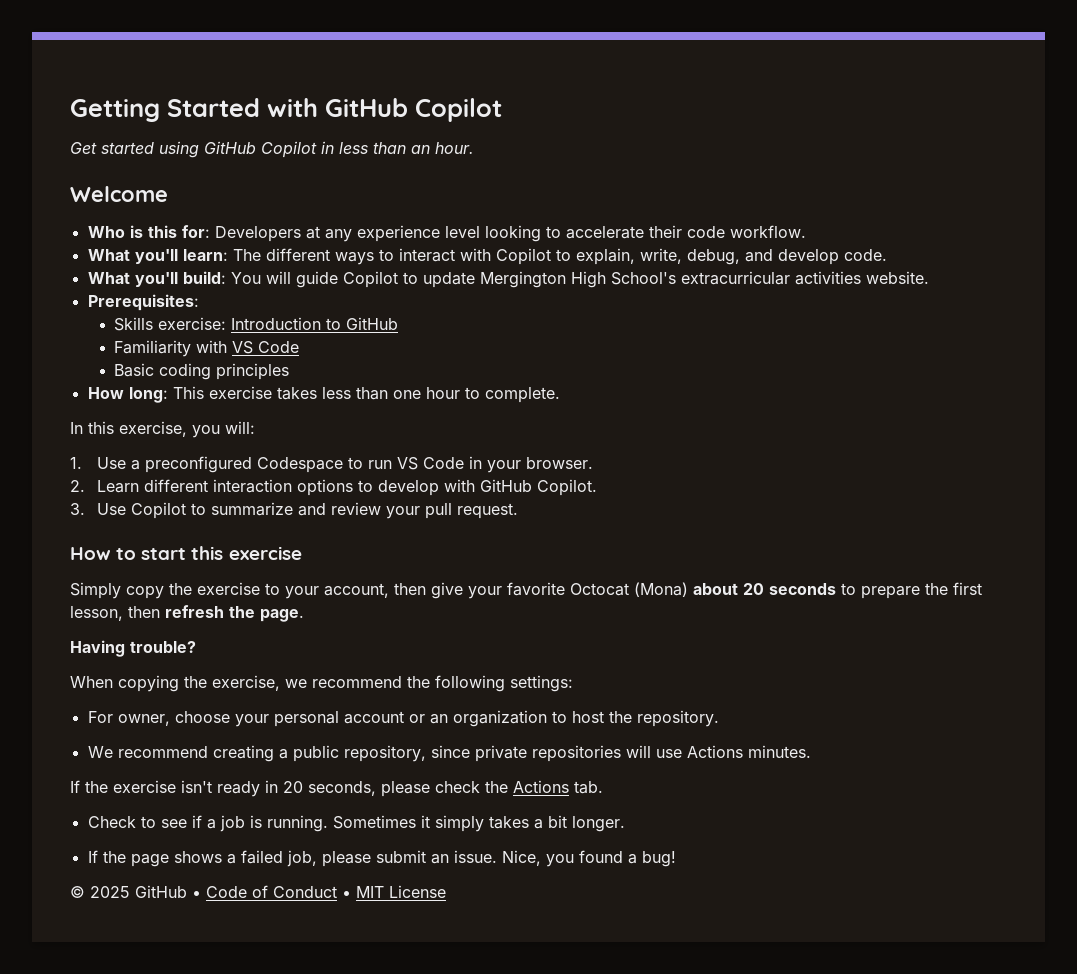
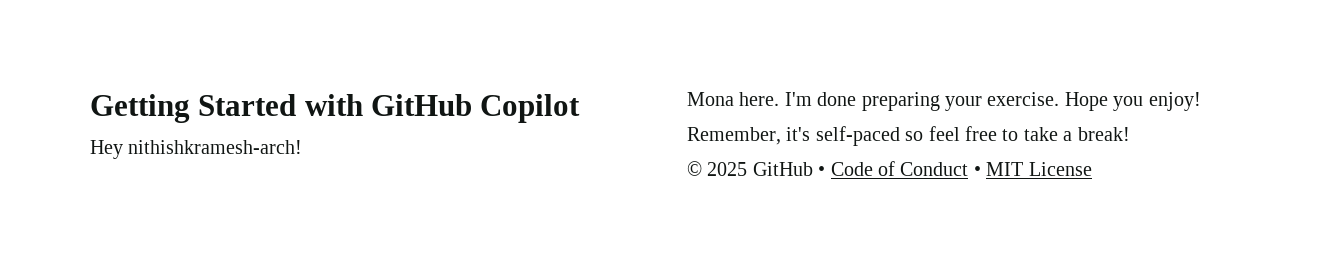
[70,141,474,158] [70,186,168,202] [87,225,806,242] [87,248,887,265] [87,271,929,288] [87,294,199,311] [114,317,399,331] [114,340,300,357] [114,363,290,380] [87,386,560,403] [70,421,255,438] [70,456,593,473] [70,479,597,496] [70,502,518,519] [70,546,302,560] [70,582,982,599] [70,605,304,622] [70,640,196,657] [70,675,573,692] [87,710,719,727] [87,745,811,762] [70,780,603,797] [87,815,625,832] [87,850,676,867] Get started using GitHub Copilot in less than an hour. // Welcome // Who is this for: Developers at any experience level looking to accelerate their code workflow. // What you'll learn: The different ways to interact with Copilot to explain, write, debug, and develop code. // What you'll build: You will guide Copilot to update Mergington High School's extracurricular activities website. // Prerequisites: // Skills exercise: Introduction to GitHub // Familiarity with VS Code // Basic coding principles // How long: This exercise takes less than one hour to complete. // In this exercise, you will: // 1. Use a preconfigured Codespace to run VS Code in your browser. // 2. Learn different interaction options to develop with GitHub Copilot. // 3. Use Copilot to summarize and review your pull request. // How to start this exercise // Simply copy the exercise to your account, then give your favorite Octocat (Mona) about 20 seconds to prepare the first lesson, then refresh the page. // Having trouble? // When copying the exercise, we recommend the following settings: // For owner, choose your personal account or an organization to host the repository. // We recommend creating a public repository, since private repositories will use Actions minutes. // If the exercise isn't ready in 20 seconds, please check the Actions tab. // Check to see if a job is running. Sometimes it simply takes a bit longer. // If the page shows a failed job, please submit an issue. Nice, you found a bug! -> [90,140,303,159] [687,92,1201,111] [687,126,1130,146] Hey nithishkramesh-arch! // Mona here. I'm done preparing your exercise. Hope you enjoy! // Remember, it's self-paced so feel free to take a break!

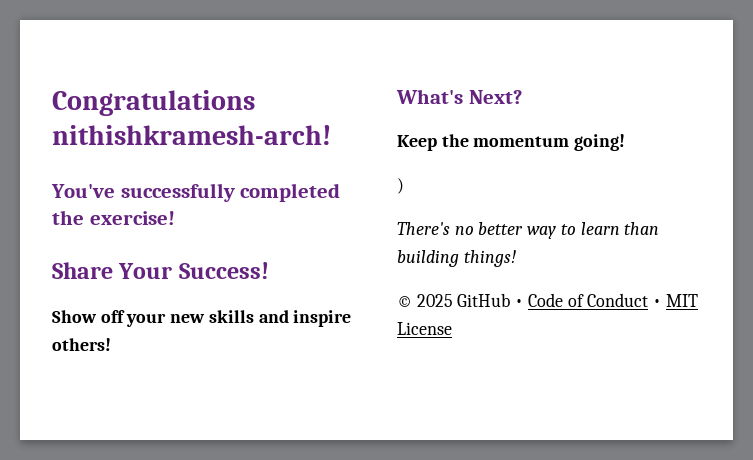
[90,94,581,123] [90,140,303,159] [687,92,1201,111] [687,126,1130,146] Getting Started with GitHub Copilot // Hey nithishkramesh-arch! // Mona here. I'm done preparing your exercise. Hope you enjoy! // Remember, it's self-paced so feel free to take a break! -> [52,90,255,116] [52,125,331,145] [51,183,341,202] [52,210,175,225] [52,262,269,279] [52,310,352,327] [52,338,111,351] [396,89,522,104] [397,134,626,151] [397,178,404,194] [397,222,660,239] [397,250,516,267] Congratulations nithishkramesh-arch! // You've successfully completed the exercise! // Share Your Success! // Show off your new skills and inspire others! // What's Next? // Keep the momentum going! // ) // There's no better way to learn than building things!

